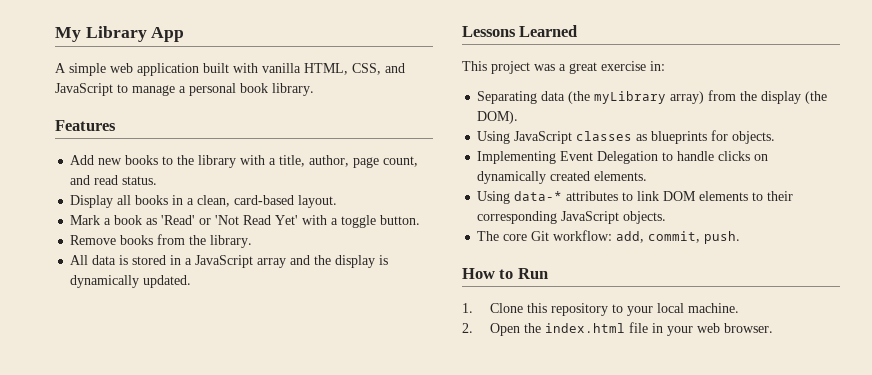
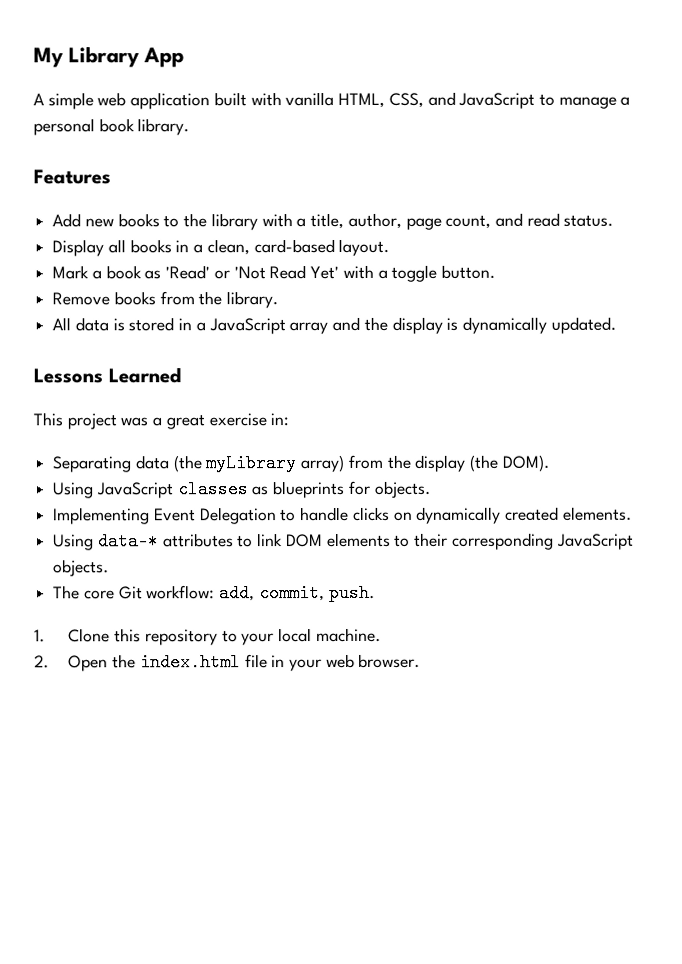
[462,268,548,279] // How to Run -> (375, 593) none

